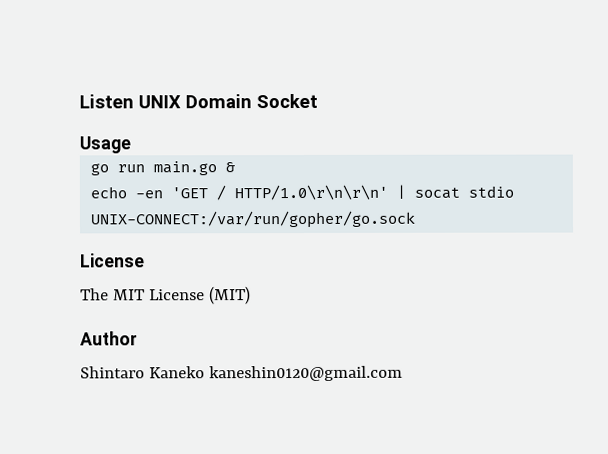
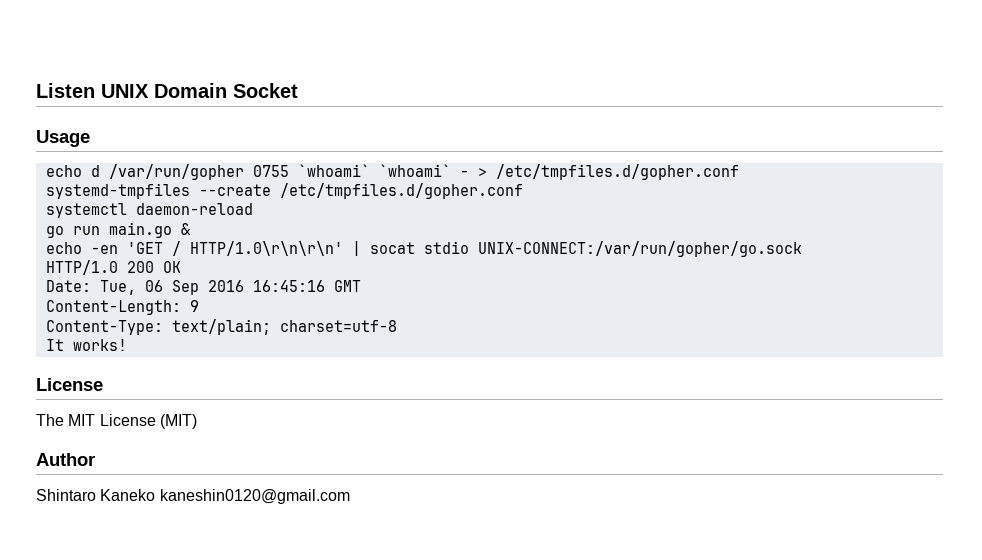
(131, 145) none -> [45,164,739,180] [45,183,523,199] [45,203,253,218] // echo d /var/run/gopher 0755 `whoami` `whoami` - > /etc/tmpfiles.d/gopher.conf // systemd-tmpfiles --create /etc/tmpfiles.d/gopher.conf // systemctl daemon-reload
(417, 219) none -> [45,260,181,275] [45,280,361,295] [45,300,199,315] [45,319,397,335] [45,339,127,351] // HTTP/1.0 200 OK // Date: Tue, 06 Sep 2016 16:45:16 GMT // Content-Length: 9 // Content-Type: text/plain; charset=utf-8 // It works!

